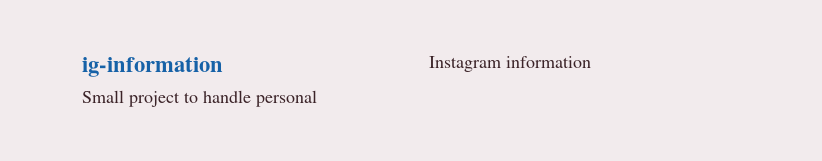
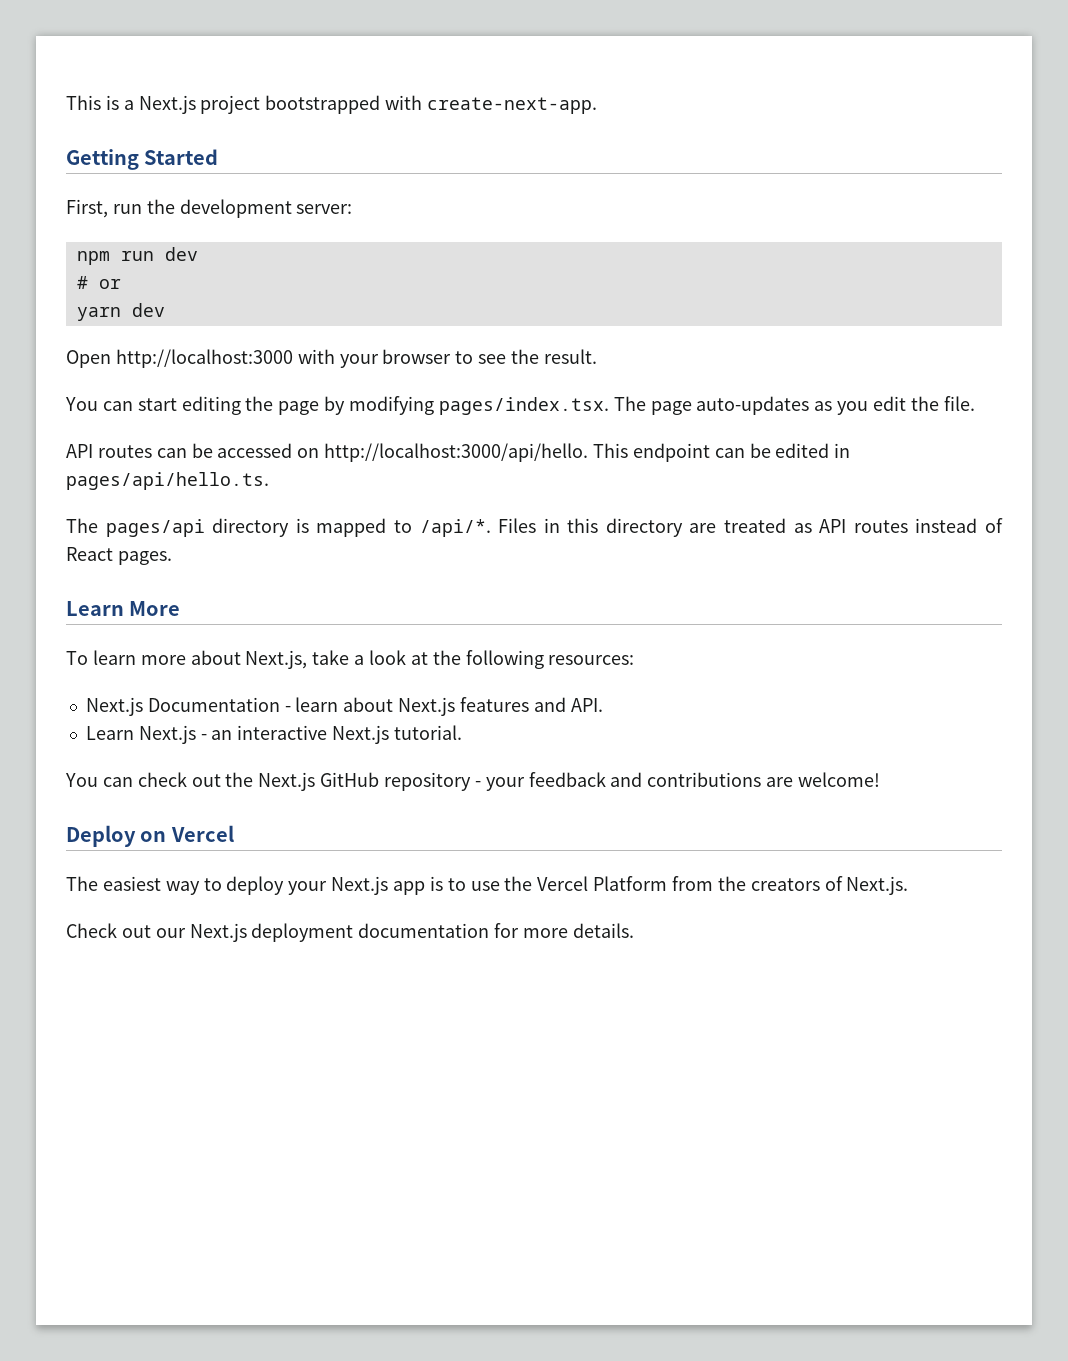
[82,57,223,77] [82,90,317,107] [429,56,591,72] ig-information // Small project to handle personal Instagram information -> [66,95,598,114] [66,149,219,170] [66,199,353,218] [76,247,198,265] [76,276,121,289] [76,303,165,321] [66,349,597,368] [65,396,975,415] [66,443,851,462] [66,472,269,490] [66,518,1004,537] [66,547,172,565] [66,601,181,616] [66,650,635,669] [85,697,603,716] [85,725,462,744] [65,772,881,791] [66,825,234,847] [66,876,909,895] [66,923,634,942] This is a Next.js project bootstrapped with create-next-app. // Getting Started // First, run the development server: // npm run dev // # or // yarn dev // Open http://localhost:3000 with your browser to see the result. // You can start editing the page by modifying pages/index.tsx. The page auto-updates as you edit the file. // API routes can be accessed on http://localhost:3000/api/hello. This endpoint can be edited in pages/api/hello.ts. // The pages/api directory is mapped to /api/*. Files in this directory are treated as API routes instead of React pages. // Learn More // To learn more about Next.js, take a look at the following resources: // Next.js Documentation - learn about Next.js features and API. // Learn Next.js - an interactive Next.js tutorial. // You can check out the Next.js GitHub repository - your feedback and contributions are welcome! // Deploy on Vercel // The easiest way to deploy your Next.js app is to use the Vercel Platform from the creators of Next.js. // Check out our Next.js deployment documentation for more details.

